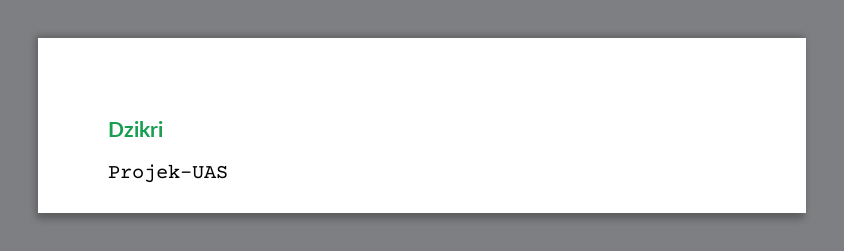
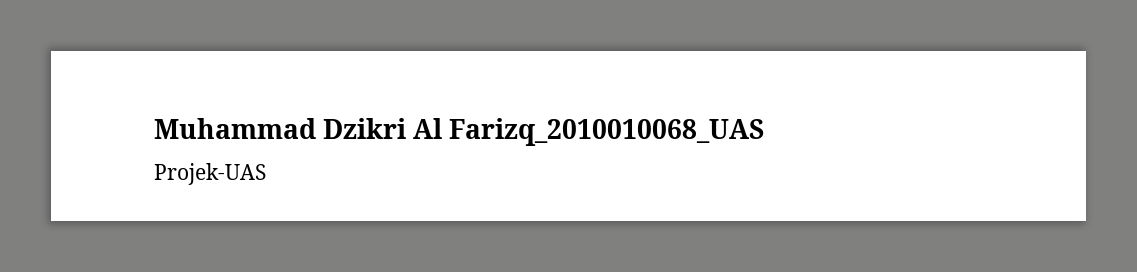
(108, 129) none -> [154,118,316,139] Muhammad
(163, 129) none -> [413,118,766,146] Al Farizq_2010010068_UAS

